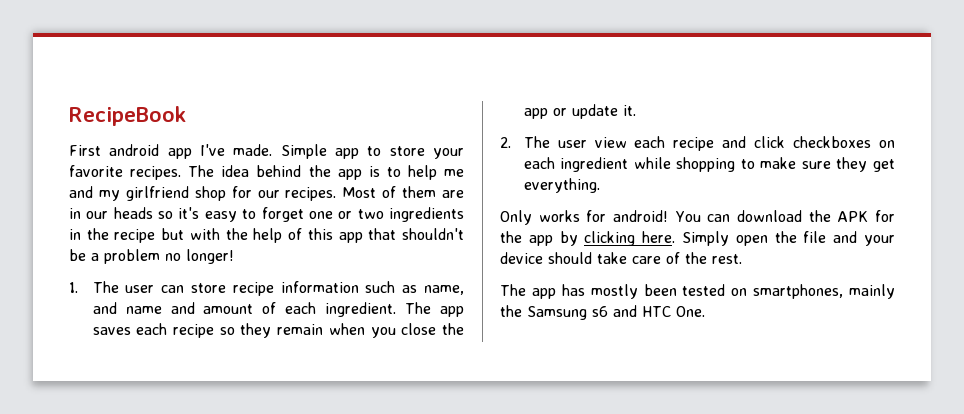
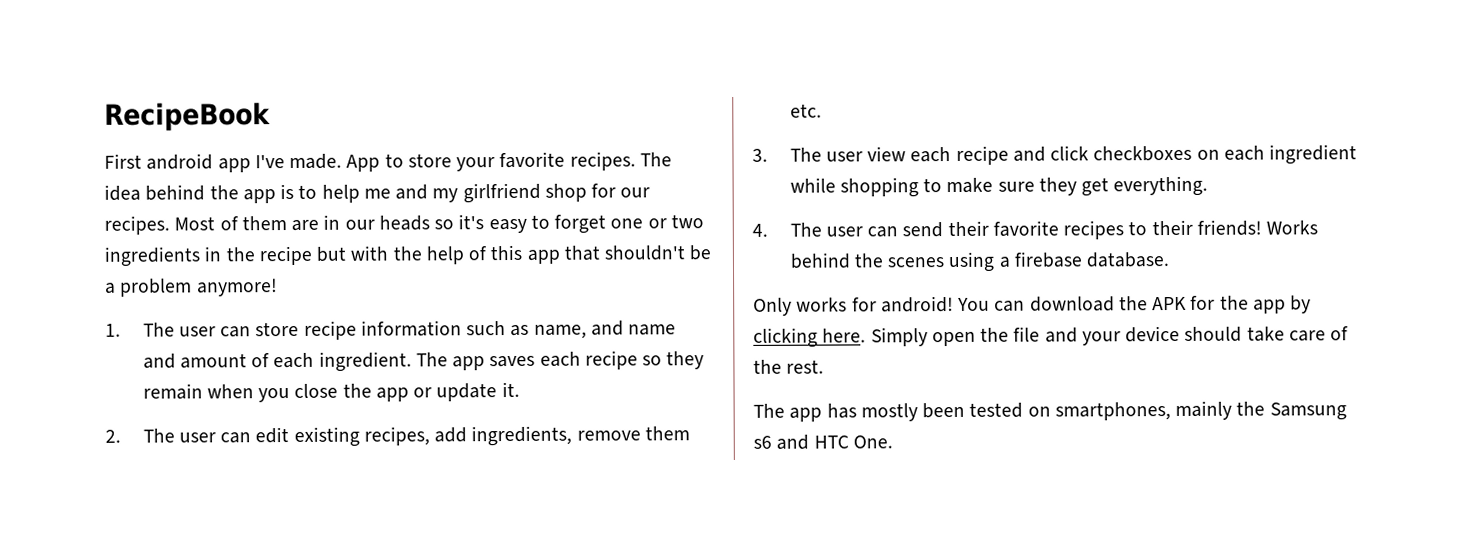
[280,144,359,159] Simple app -> [346,154,381,172] App
[165,249,234,264] no longer! -> [196,278,278,297] anymore!
(587, 144) none -> [220,425,690,447] [789,103,822,118] [752,147,863,162] can edit existing recipes, add ingredients, remove them etc. // 3. The user
(600, 185) none -> [752,219,1319,240] [789,251,1170,273] // 4. The user can send their favorite recipes to their friends! Works behind the scenes using a firebase database.

